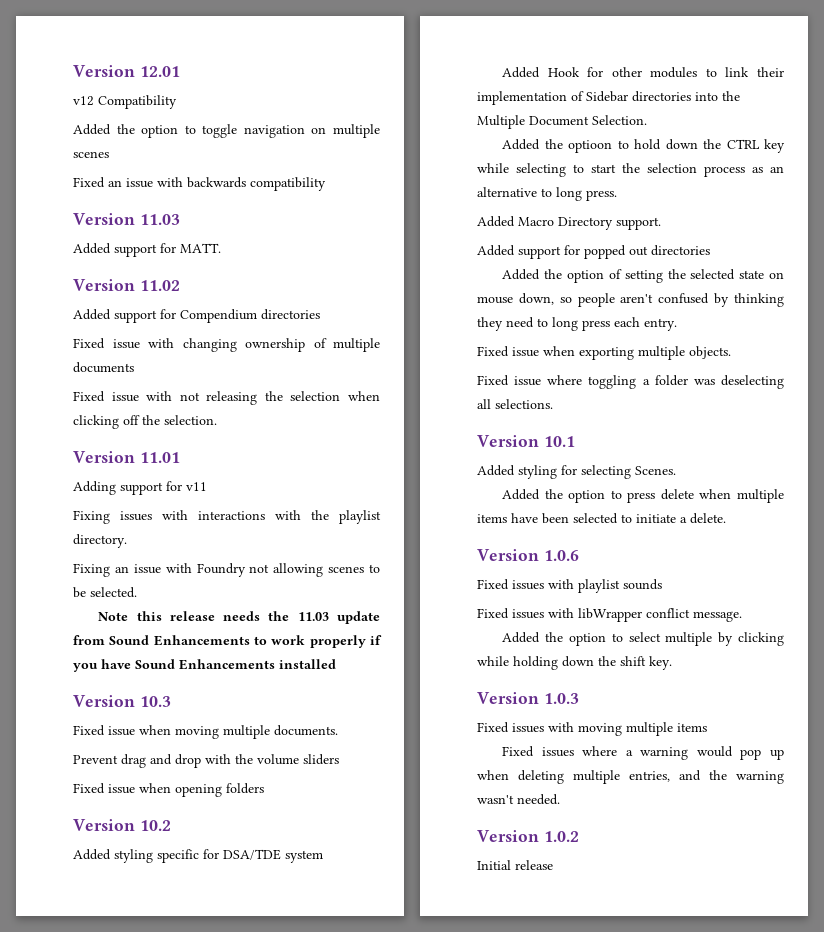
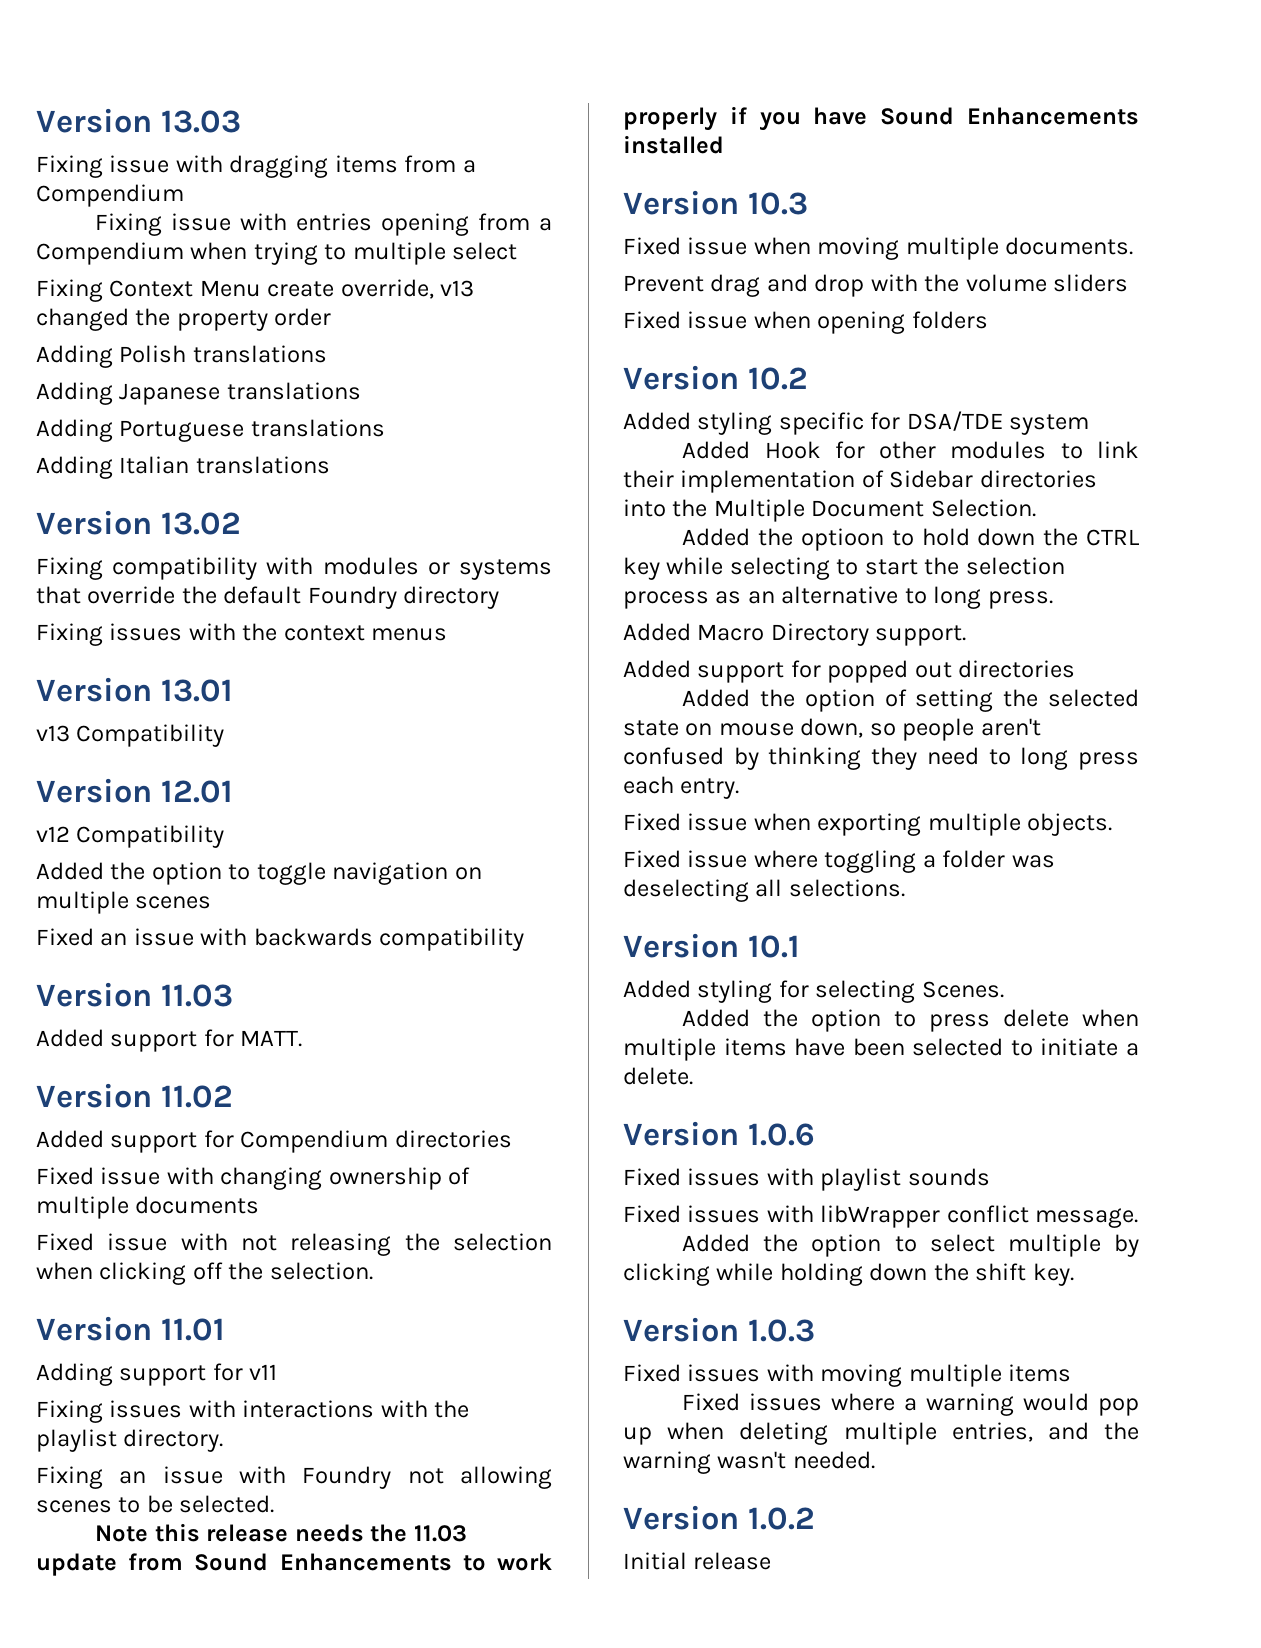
[73,65,135,77] Version -> [36,108,241,133] [36,155,476,178] [36,184,184,207] [95,213,552,236] [36,242,518,265] [36,279,475,302] [36,308,332,331] [36,345,327,368] [36,382,361,405] [36,419,385,442] [36,456,330,479] [36,510,241,535] [36,557,552,580] [36,586,500,609] [36,623,448,646] [36,677,233,702] [36,724,225,747] [36,778,152,803] Version 13.03 // Fixing issue with dragging items from a Compendium // Fixing issue with entries opening from a Compendium when trying to multiple select // Fixing Context Menu create override, v13 changed the property order // Adding Polish translations // Adding Japanese translations // Adding Portuguese translations // Adding Italian translations // Version 13.02 // Fixing compatibility with modules or systems that override the default Foundry directory // Fixing issues with the context menus // Version 13.01 // v13 Compatibility // Version

